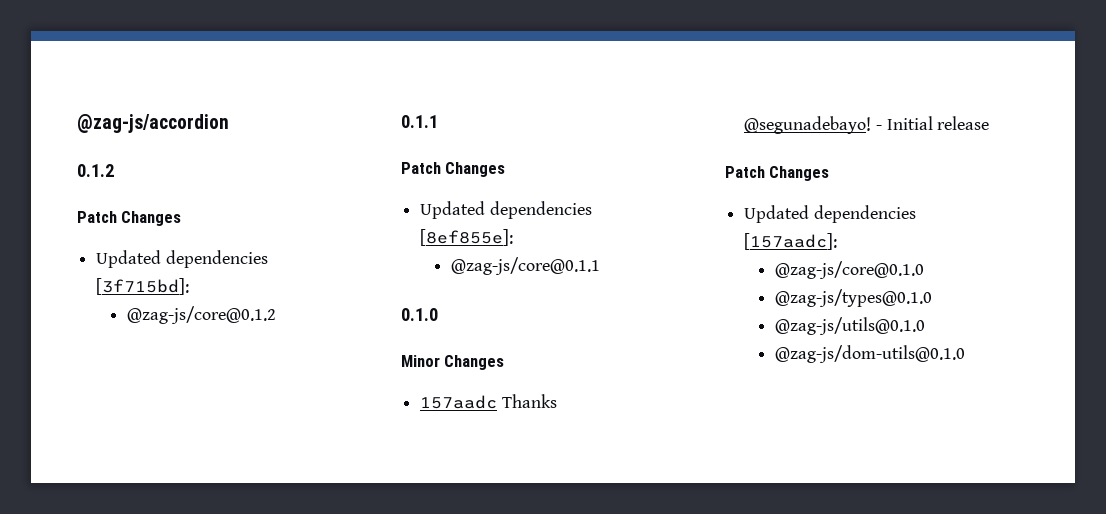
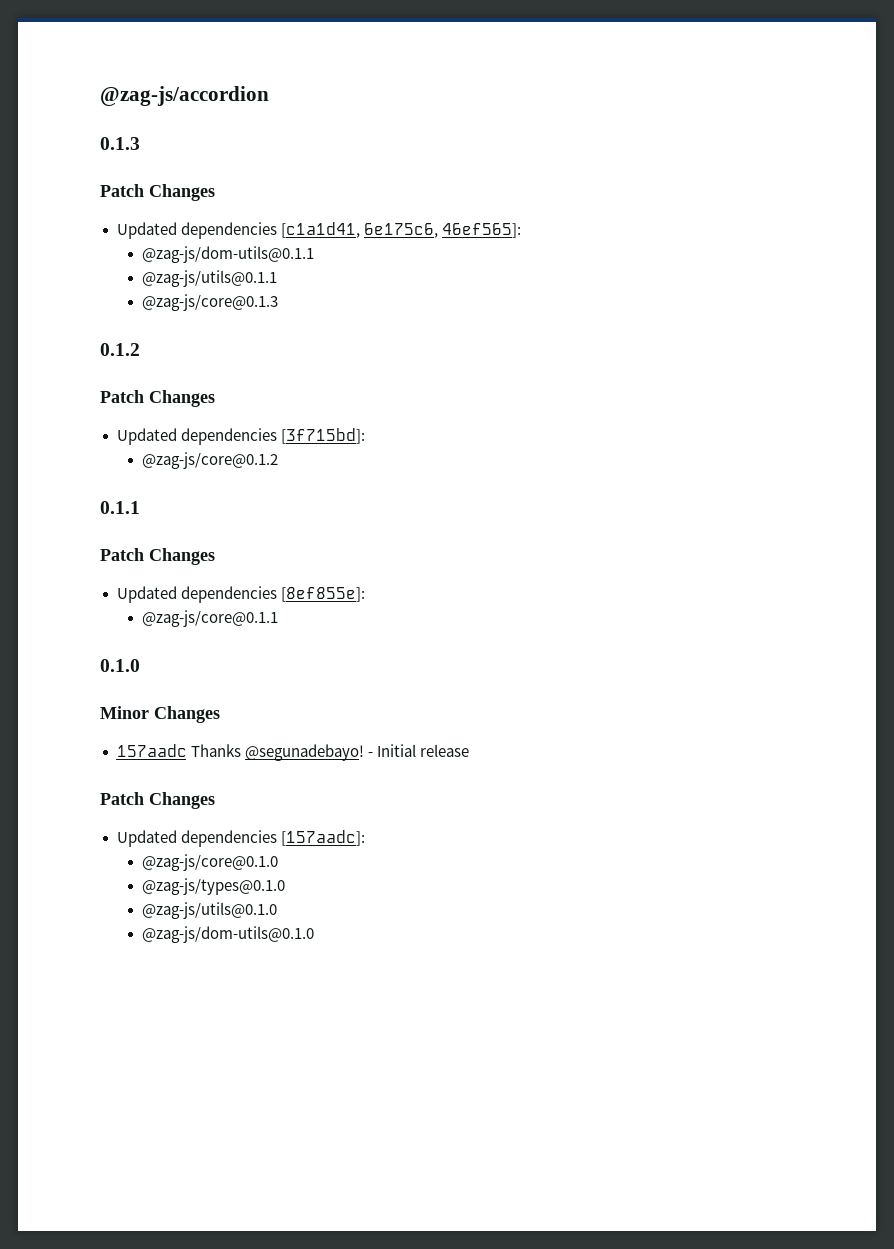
(229, 123) none -> [100,137,140,150] [100,184,215,201] [116,222,521,239] [141,246,314,263] [141,270,277,287] [141,294,278,311] // 0.1.3 // Patch Changes // Updated dependencies [c1a1d41, 6e175c6, 46ef565]: // @zag-js/dom-utils@0.1.1 // @zag-js/utils@0.1.1 // @zag-js/core@0.1.3

